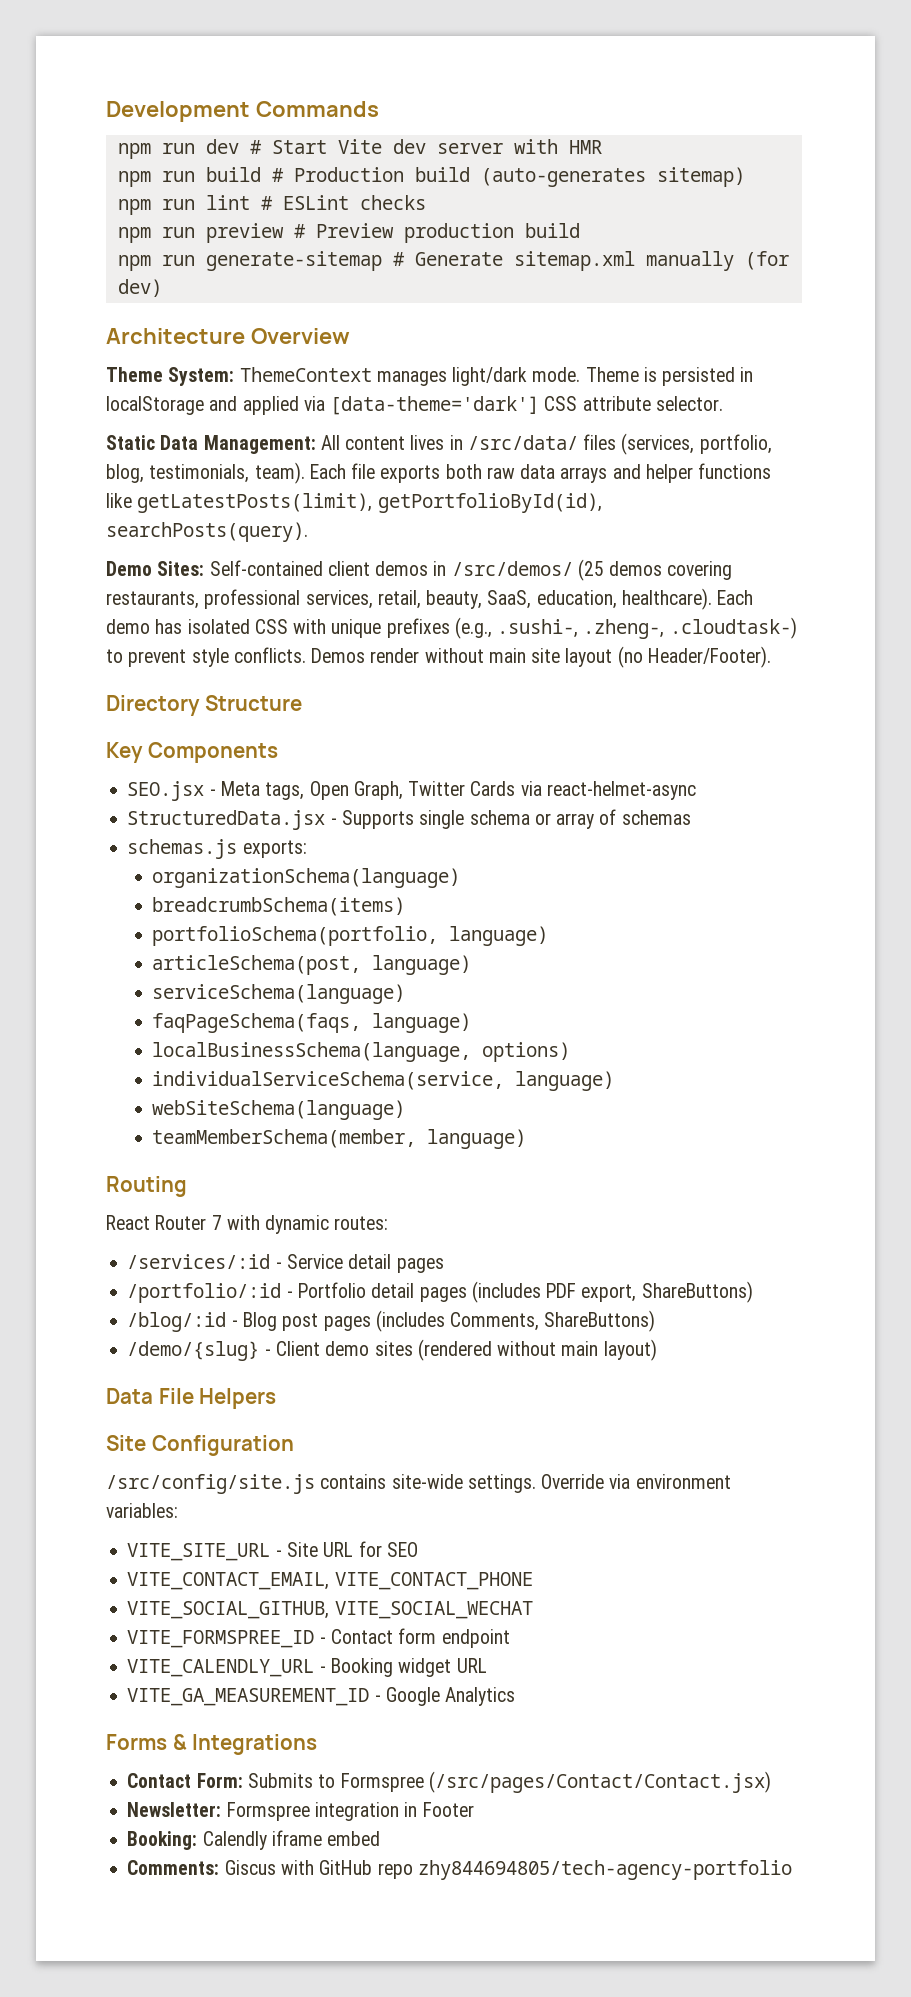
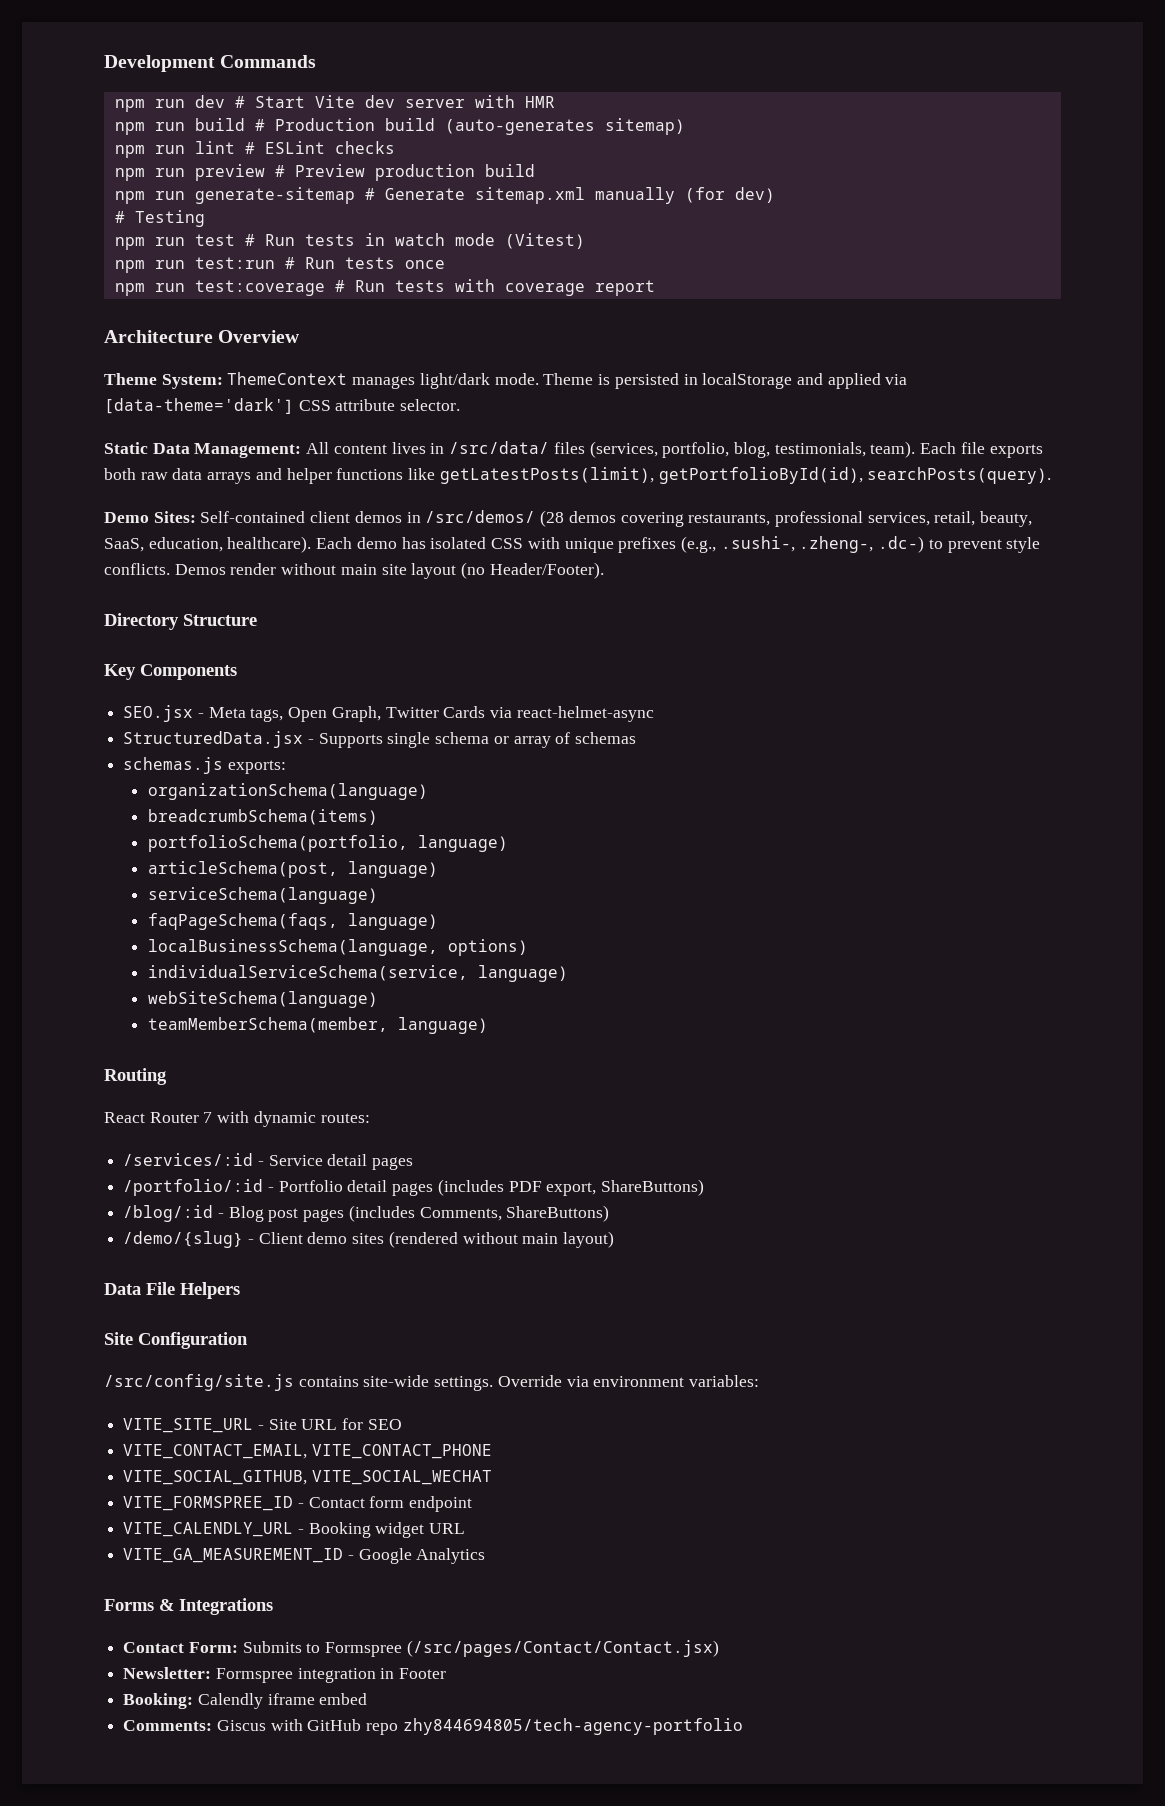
(162, 288) none -> [114,210,205,227] [114,233,585,250] [114,257,445,273] [114,279,655,296] // # Testing // npm run test # Run tests in watch mode (Vitest) // npm run test:run # Run tests once // npm run test:coverage # Run tests with coverage report
[577,559,604,581] (25 -> [540,510,565,527] (28
[669,617,797,639] .cloudtask-) -> [878,536,925,553] .dc-)

